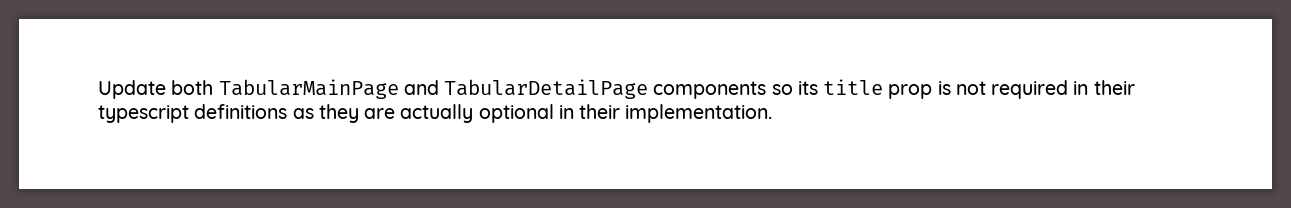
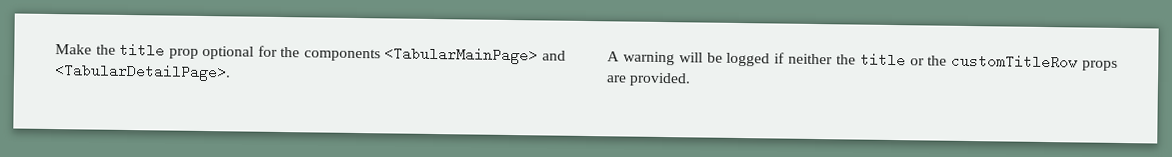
[98,79,1135,99] [98,104,773,123] Update both TabularMainPage and TabularDetailPage components so its title prop is not required in their typescript definitions as they are actually optional in their implementation. -> [55,42,566,65] [54,63,231,82] [607,51,1118,71] [606,72,692,87] Make the title prop optional for the components <TabularMainPage> and <TabularDetailPage>. // A warning will be logged if neither the title or the customTitleRow props are provided.

